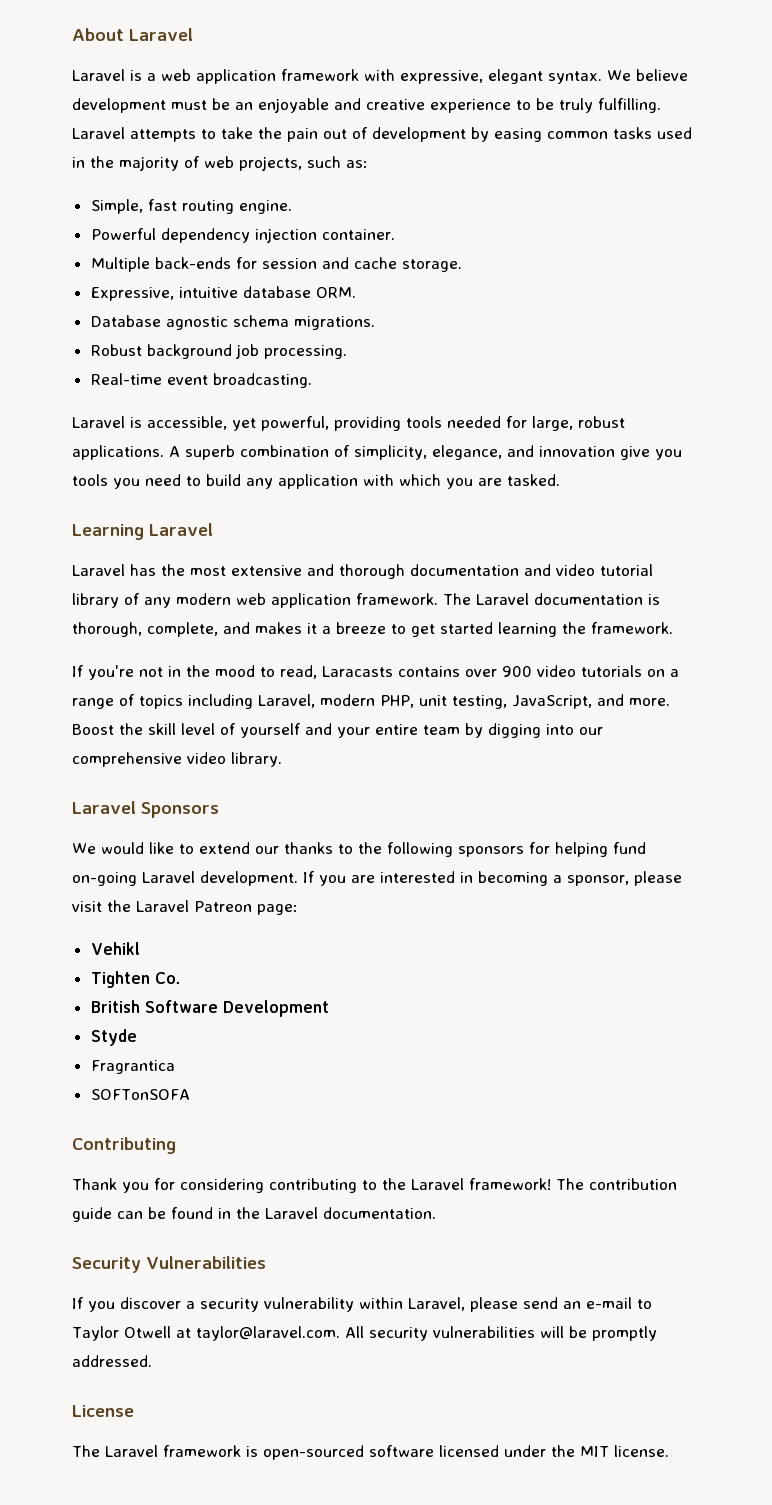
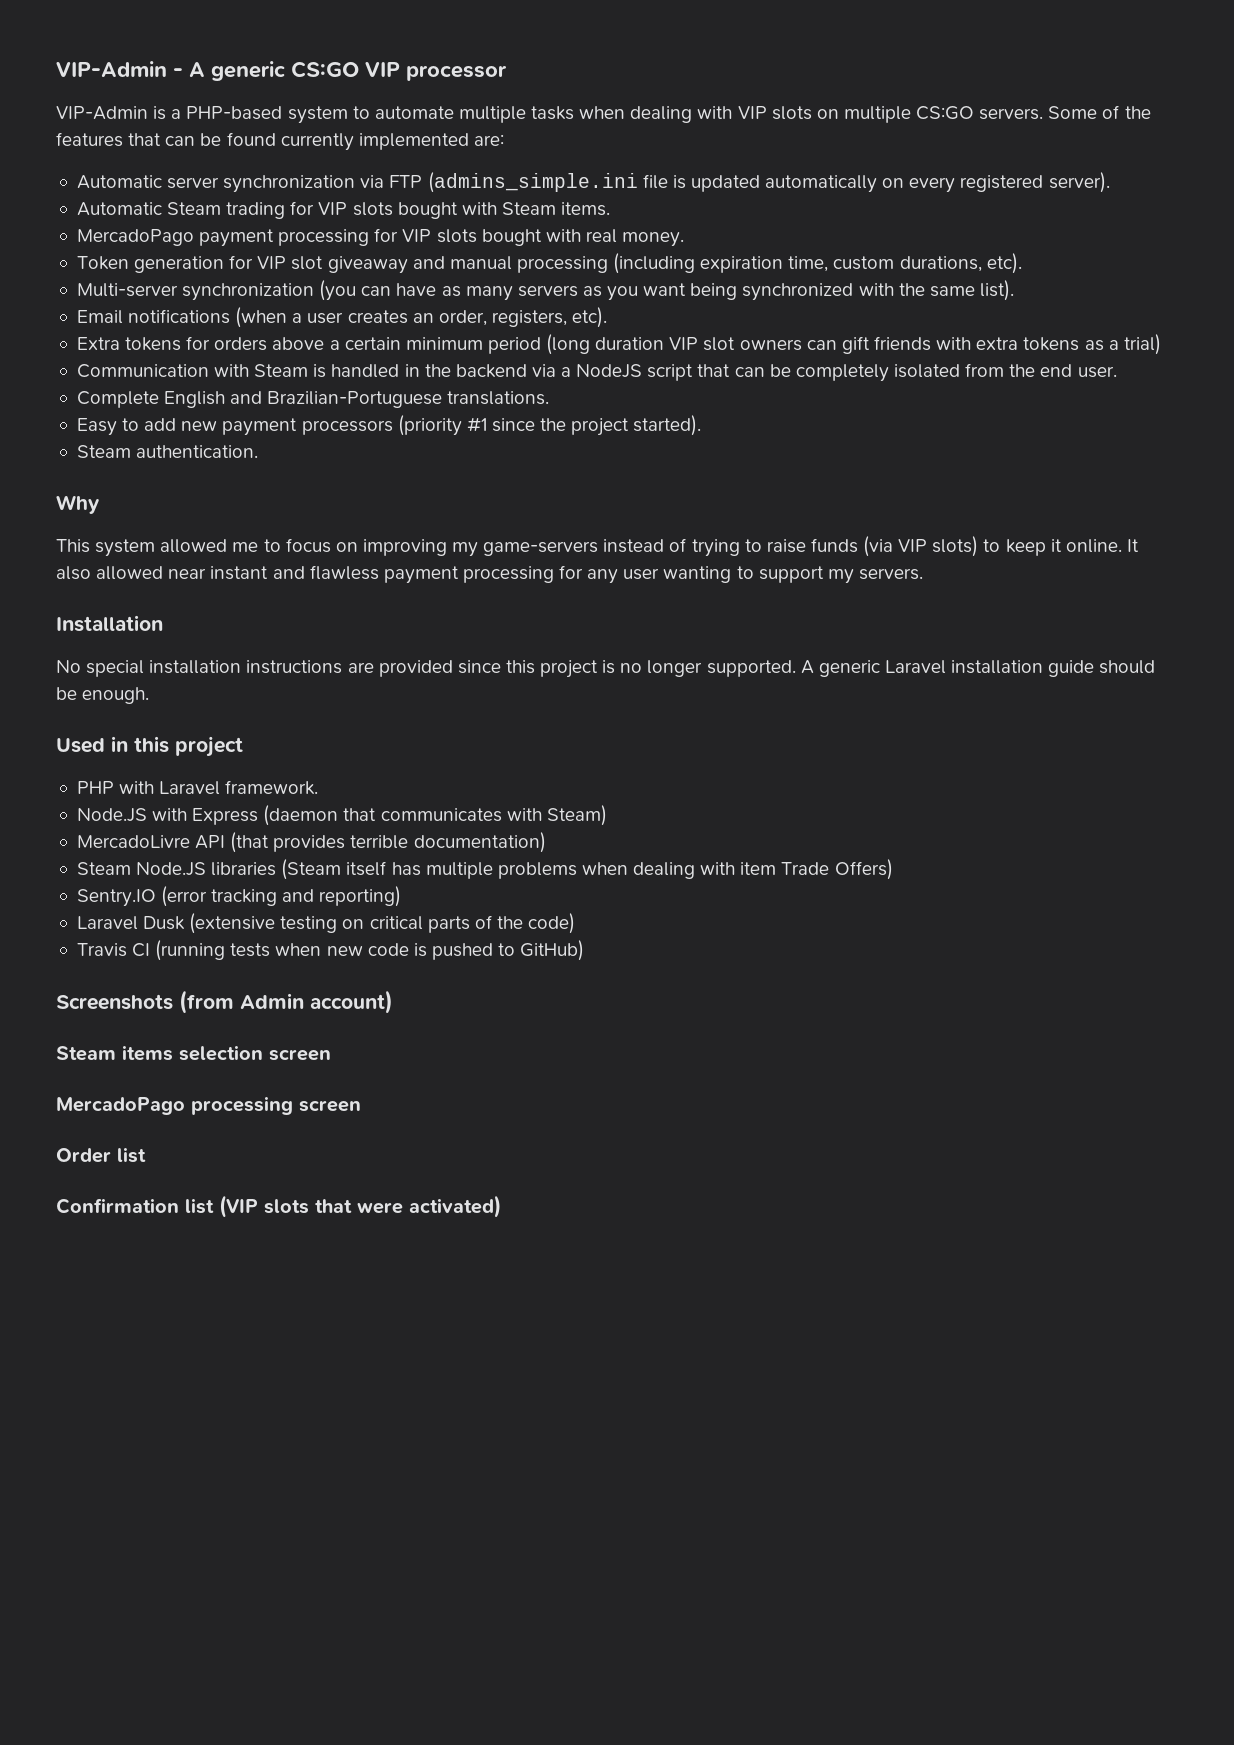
[72,28,193,41] [72,69,688,84] [72,98,661,113] [72,127,692,142] [72,156,368,171] [90,199,292,214] [90,228,395,243] [90,257,462,272] [90,286,356,301] [90,315,375,330] [90,344,347,359] [90,373,312,388] [72,416,625,431] [72,445,682,460] [72,474,560,489] [72,523,213,540] [72,564,653,579] [72,593,660,608] [72,622,673,637] [72,665,679,680] [72,694,670,709] [72,723,603,738] [72,752,282,767] [72,801,219,818] [72,842,646,857] [72,871,682,886] [72,900,298,915] [90,942,140,955] [90,971,181,988] [90,1000,329,1017] [90,1029,137,1046] [90,1060,175,1074] [90,1089,190,1100] [72,1137,176,1154] [72,1178,677,1193] [72,1207,436,1222] [72,1256,266,1273] [72,1297,652,1312] [72,1326,657,1341] [72,1355,152,1367] [72,1405,134,1417] [72,1445,669,1460] About Laravel // Laravel is a web application framework with expressive, elegant syntax. We believe development must be an enjoyable and creative experience to be truly fulfilling. Laravel attempts to take the pain out of development by easing common tasks used in the majority of web projects, such as: // Simple, fast routing engine. // Powerful dependency injection container. // Multiple back-ends for session and cache storage. // Expressive, intuitive database ORM. // Database agnostic schema migrations. // Robust background job processing. // Real-time event broadcasting. // Laravel is accessible, yet powerful, providing tools needed for large, robust applications. A superb combination of simplicity, elegance, and innovation give you tools you need to build any application with which you are tasked. // Learning Laravel // Laravel has the most extensive and thorough documentation and video tutorial library of any modern web application framework. The Laravel documentation is thorough, complete, and makes it a breeze to get started learning the framework. // If you're not in the mood to read, Laracasts contains over 900 video tutorials on a range of topics including Laravel, modern PHP, unit testing, JavaScript, and more. Boost the skill level of yourself and your entire team by digging into our comprehensive video library. // Laravel Sponsors // We would like to extend our thanks to the following sponsors for helping fund on-going Laravel development. If you are interested in becoming a sponsor, please visit the Laravel Patreon page: // Vehikl // Tighten Co. // British Software Development // Styde // Fragrantica // SOFTonSOFA // Contributing // Thank you for considering contributing to the Laravel framework! The contribution guide can be found in the Laravel documentation. // Security Vulnerabilities // If you discover a security vulnerability within Laravel, please send an e-mail to Taylor Otwell at taylor@laravel.com. All security vulnerabilities will be promptly addressed. // License // The Laravel framework is open-sourced software licensed under the MIT license. -> [56,61,507,81] [56,105,1151,124] [56,132,504,151] [76,172,1110,193] [76,201,611,219] [76,228,685,247] [76,253,1022,274] [76,280,1014,301] [76,307,608,328] [76,334,1161,355] [76,363,1117,382] [76,391,550,408] [76,415,702,436] [76,445,259,458] [56,495,100,514] [56,536,1139,557] [56,565,923,584] [56,615,163,632] [56,660,1156,678] [56,687,150,704] [56,736,243,757] [76,780,319,795] [76,805,607,826] [76,832,546,853] [76,859,893,880] [76,886,402,907] [76,913,576,934] [76,940,585,961] [56,990,393,1014] [56,1045,331,1061] [56,1096,361,1115] [56,1147,146,1163] [56,1195,501,1218] VIP-Admin - A generic CS:GO VIP processor // VIP-Admin is a PHP-based system to automate multiple tasks when dealing with VIP slots on multiple CS:GO servers. Some of the features that can be found currently implemented are: // Automatic server synchronization via FTP (admins_simple.ini file is updated automatically on every registered server). // Automatic Steam trading for VIP slots bought with Steam items. // MercadoPago payment processing for VIP slots bought with real money. // Token generation for VIP slot giveaway and manual processing (including expiration time, custom durations, etc). // Multi-server synchronization (you can have as many servers as you want being synchronized with the same list). // Email notifications (when a user creates an order, registers, etc). // Extra tokens for orders above a certain minimum period (long duration VIP slot owners can gift friends with extra tokens as a trial) // Communication with Steam is handled in the backend via a NodeJS script that can be completely isolated from the end user. // Complete English and Brazilian-Portuguese translations. // Easy to add new payment processors (priority #1 since the project started). // Steam authentication. // Why // This system allowed me to focus on improving my game-servers instead of trying to raise funds (via VIP slots) to keep it online. It also allowed near instant and flawless payment processing for any user wanting to support my servers. // Installation // No special installation instructions are provided since this project is no longer supported. A generic Laravel installation guide should be enough. // Used in this project // PHP with Laravel framework. // Node.JS with Express (daemon that communicates with Steam) // MercadoLivre API (that provides terrible documentation) // Steam Node.JS libraries (Steam itself has multiple problems when dealing with item Trade Offers) // Sentry.IO (error tracking and reporting) // Laravel Dusk (extensive testing on critical parts of the code) // Travis CI (running tests when new code is pushed to GitHub) // Screenshots (from Admin account) // Steam items selection screen // MercadoPago processing screen // Order list // Confirmation list (VIP slots that were activated)

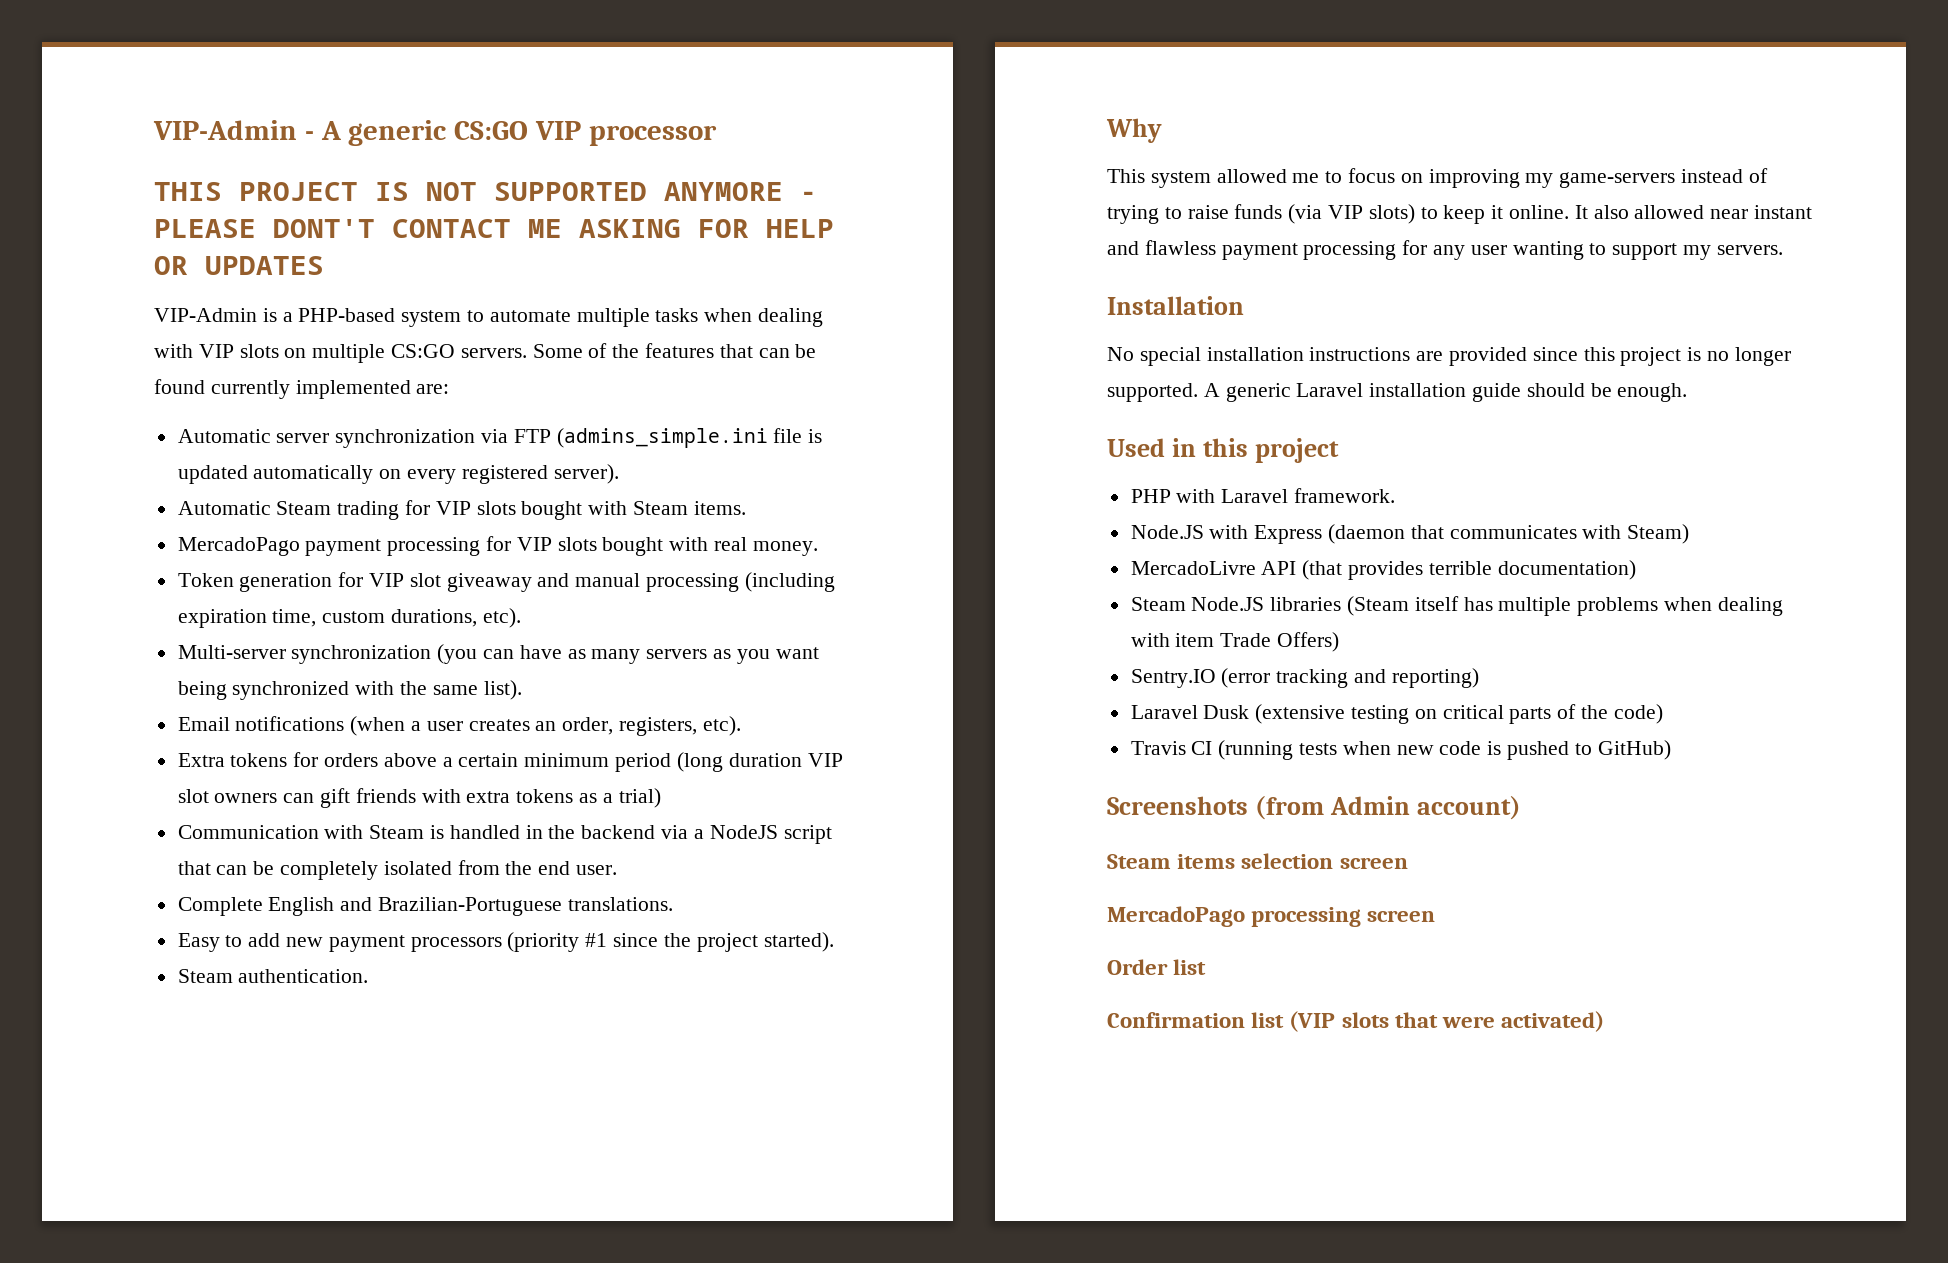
(507, 73) none -> [154,182,817,201] [154,219,834,238] [154,256,324,275] // THIS PROJECT IS NOT SUPPORTED ANYMORE - PLEASE DONT'T CONTACT ME ASKING FOR HELP OR UPDATES

